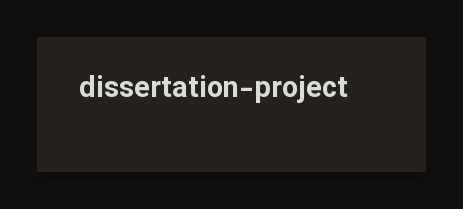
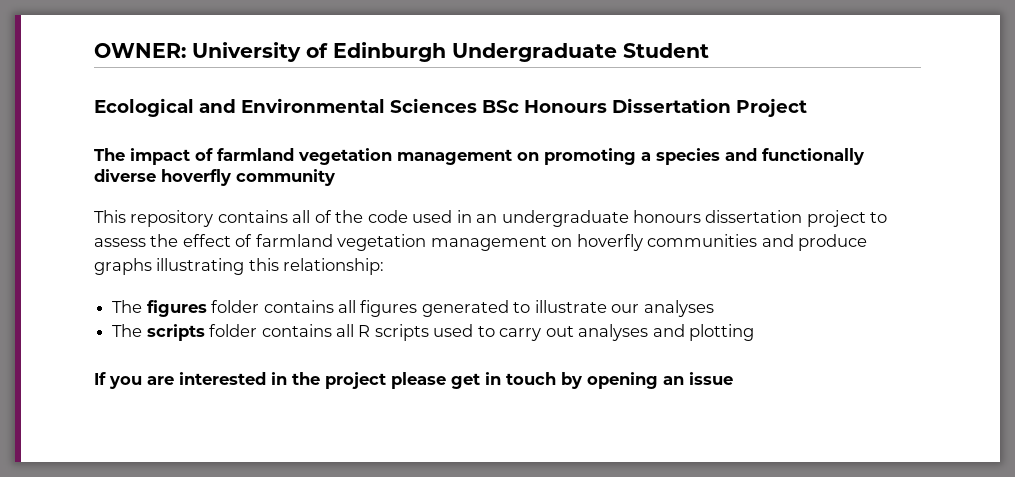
[79,75,348,103] dissertation-project -> [94,42,709,62] [94,98,807,117] [94,148,864,165] [94,169,335,186] [94,210,888,227] [94,234,868,251] [94,258,385,275] [112,300,714,317] [112,324,755,341] [94,372,733,389] OWNER: University of Edinburgh Undergraduate Student // Ecological and Environmental Sciences BSc Honours Dissertation Project // The impact of farmland vegetation management on promoting a species and functionally diverse hoverfly community // This repository contains all of the code used in an undergraduate honours dissertation project to assess the effect of farmland vegetation management on hoverfly communities and produce graphs illustrating this relationship: // The figures folder contains all figures generated to illustrate our analyses // The scripts folder contains all R scripts used to carry out analyses and plotting // If you are interested in the project please get in touch by opening an issue

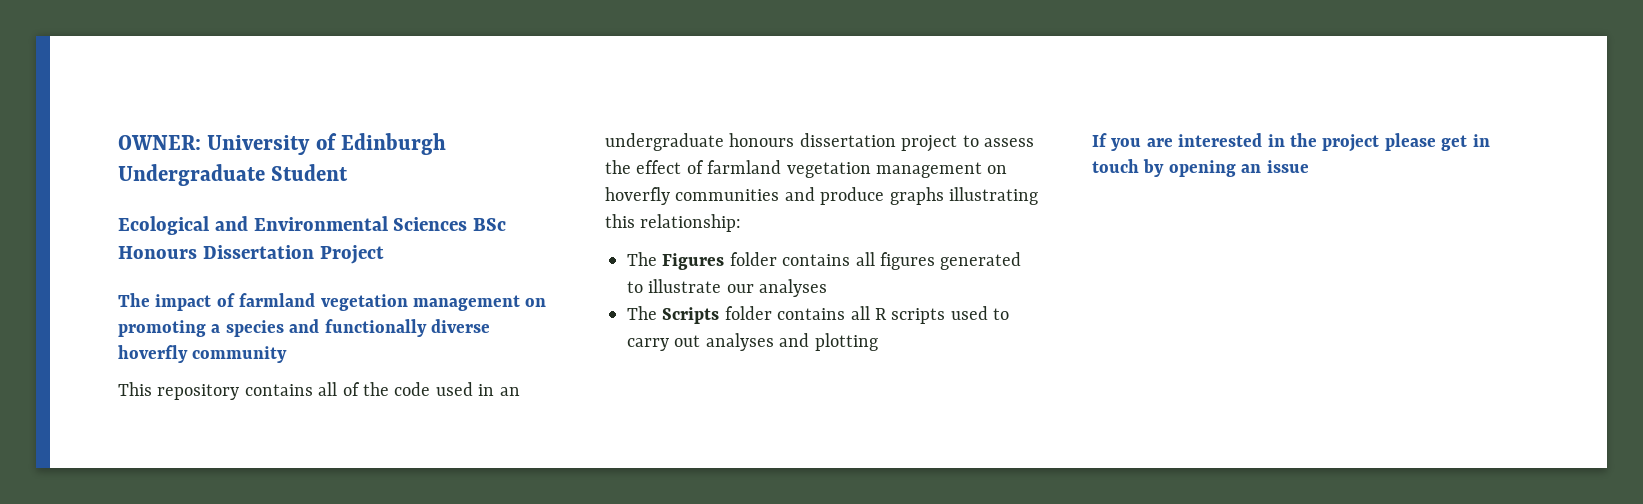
[146,300,207,317] figures -> [662,253,725,270] Figures
[146,324,205,341] scripts -> [662,307,720,324] Scripts

